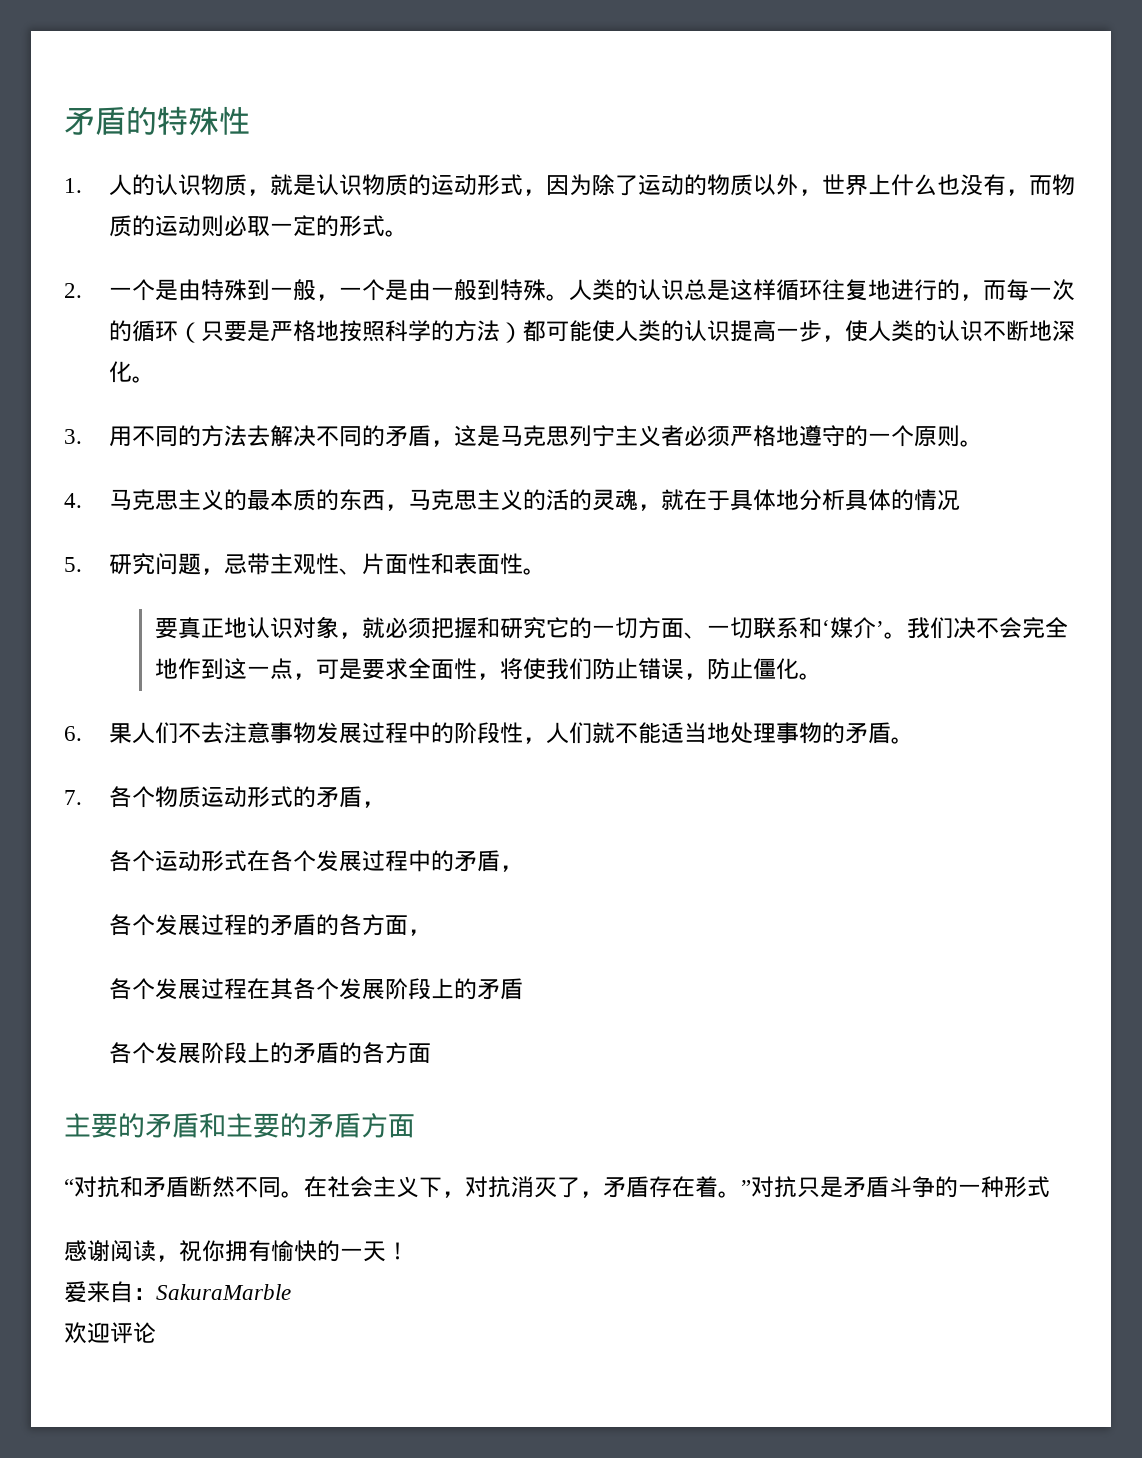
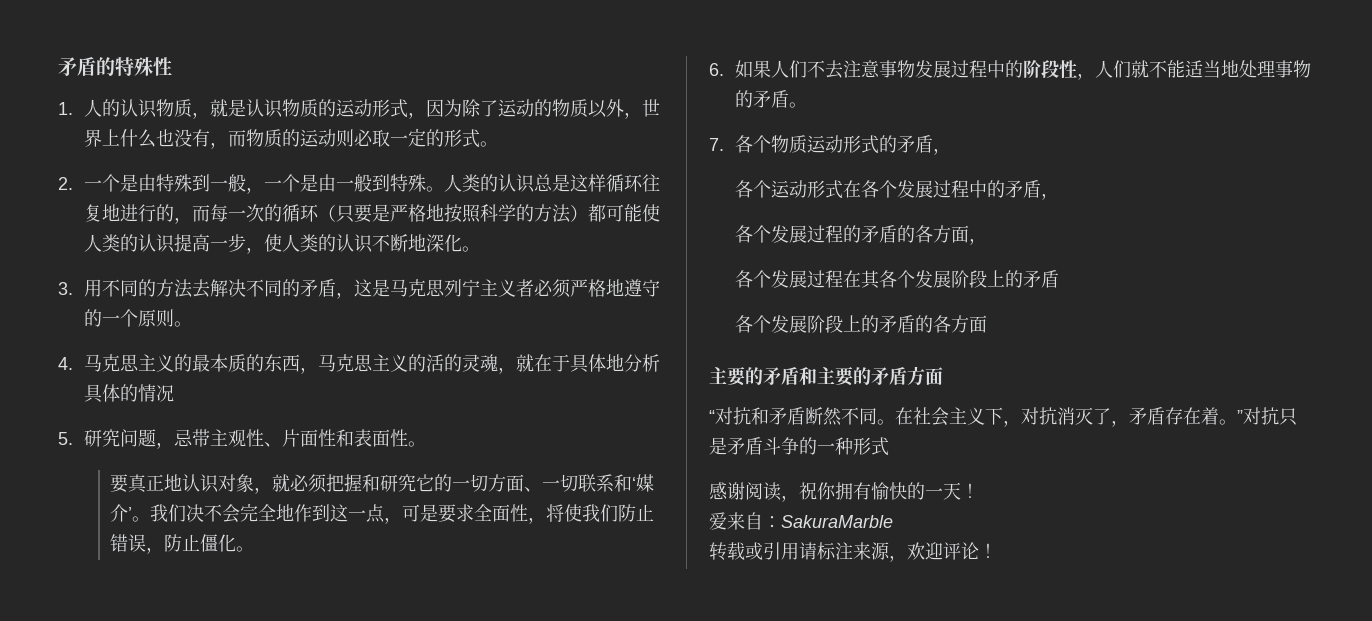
(82, 733) none -> [735,60,754,78] 如
(291, 1292) none -> [709,542,907,562] 转载或引用请标注来源，
(156, 1332) none -> [979,543,997,558] ！

